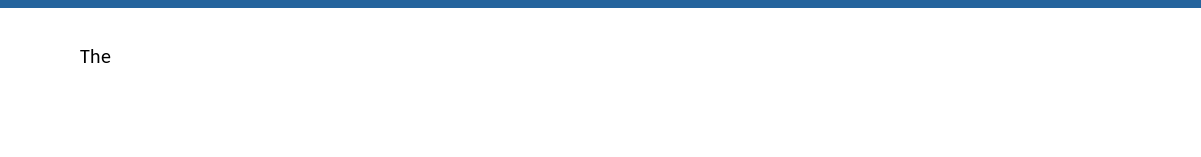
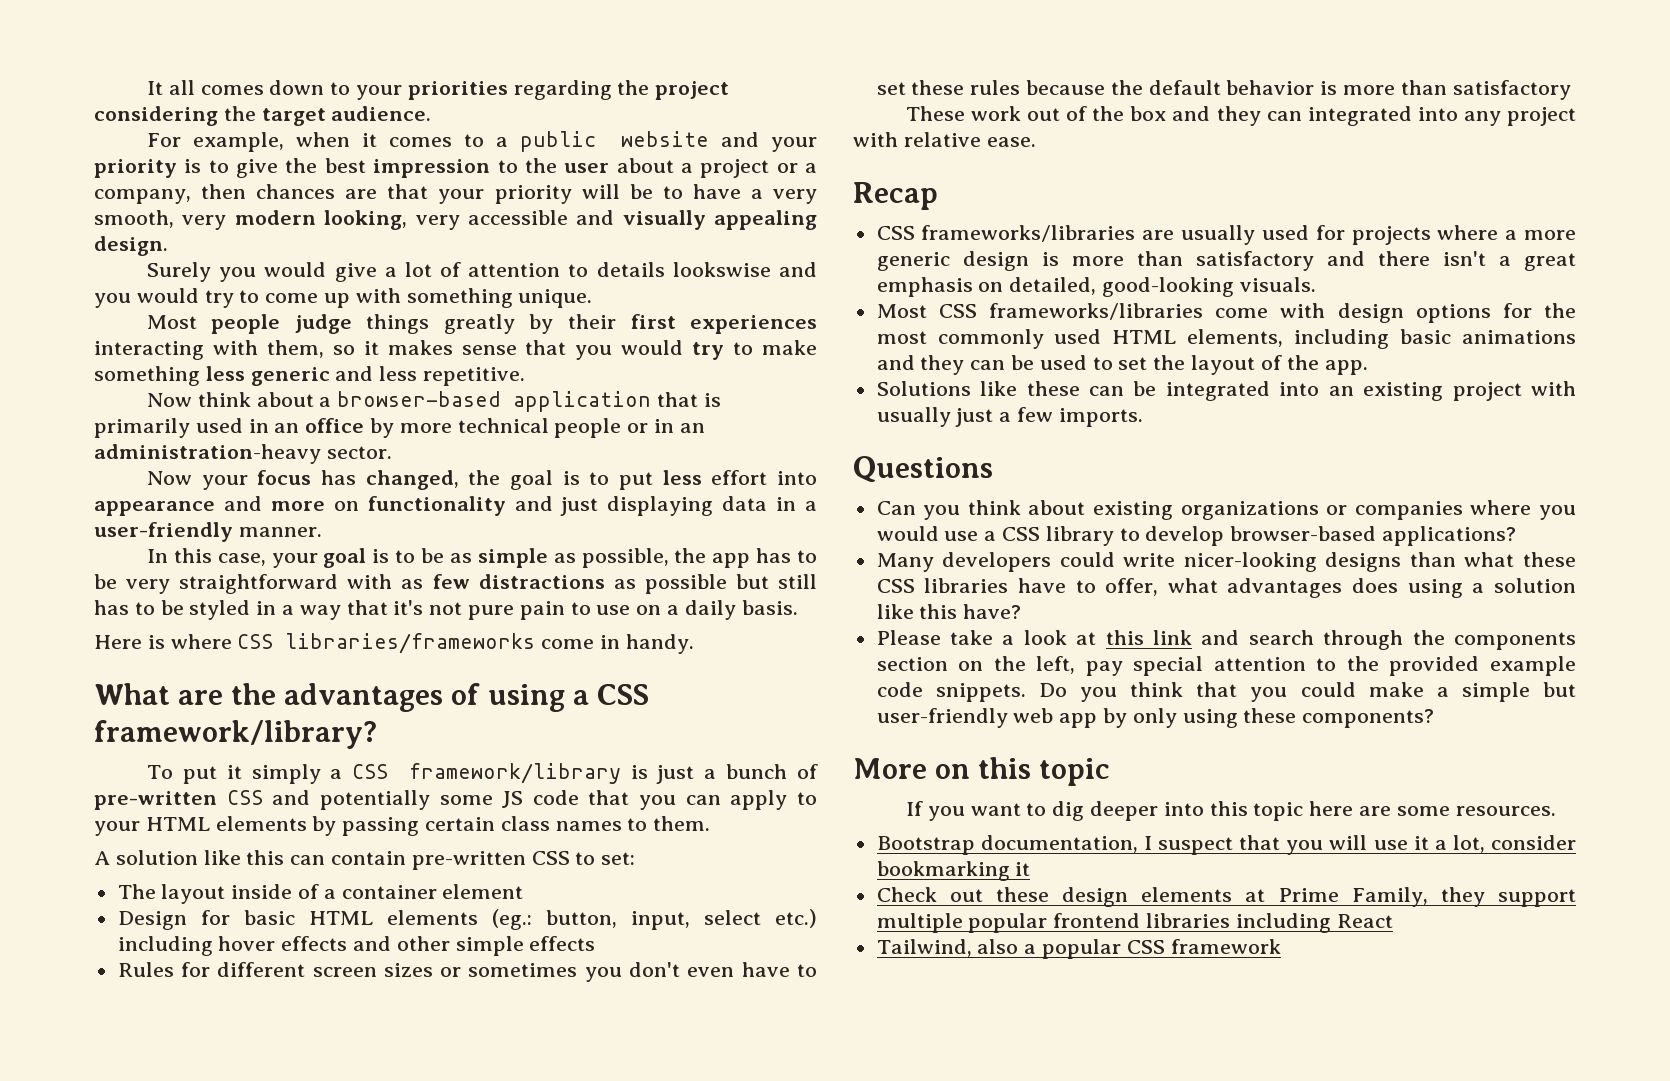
[80,49,111,63] The -> [146,80,730,100] [94,106,432,126] [146,131,818,152] [94,158,818,178] [94,184,818,204] [94,210,817,230] [94,236,168,256] [146,262,817,282] [94,288,593,308] [146,314,817,334] [94,340,817,360] [94,366,526,386] [146,391,721,412] [94,418,705,438] [94,444,392,464] [146,470,817,490] [94,496,817,516] [94,522,322,542] [146,548,818,568] [94,574,818,594] [94,600,798,620] [94,633,694,654] [94,683,649,712] [94,720,377,749] [146,763,819,784] [94,790,817,810] [94,816,711,836] [94,850,636,870] [117,884,524,904] [117,909,817,930] [117,936,596,956] [117,962,817,982] [876,80,1571,100] [905,106,1576,126] [853,132,1036,147] [853,182,938,210] [876,225,1576,245] [876,251,1576,271] [876,277,1316,297] [876,303,1576,323] [876,329,1576,349] [876,355,1368,375] [876,381,1576,401] [876,407,1143,427] [853,456,993,483] [876,500,1576,520] [876,526,1517,546] [876,552,1576,572] [876,578,1576,598] [876,604,1022,619] [876,630,1576,650] [876,656,1576,676] [876,682,1576,702] [876,708,1435,728] [853,757,1111,786] [905,801,1556,821] [876,835,1576,855] [876,861,1031,881] [876,887,1576,907] [876,913,1393,933] [876,939,1281,959] It all comes down to your priorities regarding the project considering the target audience. // For example, when it comes to a public website and your priority is to give the best impression to the user about a project or a company, then chances are that your priority will be to have a very smooth, very modern looking, very accessible and visually appealing design. // Surely you would give a lot of attention to details lookswise and you would try to come up with something unique. // Most people judge things greatly by their first experiences interacting with them, so it makes sense that you would try to make something less generic and less repetitive. // Now think about a browser-based application that is primarily used in an office by more technical people or in an administration-heavy sector. // Now your focus has changed, the goal is to put less effort into appearance and more on functionality and just displaying data in a user-friendly manner. // In this case, your goal is to be as simple as possible, the app has to be very straightforward with as few distractions as possible but still has to be styled in a way that it's not pure pain to use on a daily basis. // Here is where CSS libraries/frameworks come in handy. // What are the advantages of using a CSS framework/library? // To put it simply a CSS framework/library is just a bunch of pre-written CSS and potentially some JS code that you can apply to your HTML elements by passing certain class names to them. // A solution like this can contain pre-written CSS to set: // The layout inside of a container element // Design for basic HTML elements (eg.: button, input, select etc.) including hover effects and other simple effects // Rules for different screen sizes or sometimes you don't even have to set these rules because the default behavior is more than satisfactory // These work out of the box and they can integrated into any project with relative ease. // Recap // CSS frameworks/libraries are usually used for projects where a more generic design is more than satisfactory and there isn't a great emphasis on detailed, good-looking visuals. // Most CSS frameworks/libraries come with design options for the most commonly used HTML elements, including basic animations and they can be used to set the layout of the app. // Solutions like these can be integrated into an existing project with usually just a few imports. // Questions // Can you think about existing organizations or companies where you would use a CSS library to develop browser-based applications? // Many developers could write nicer-looking designs than what these CSS libraries have to offer, what advantages does using a solution like this have? // Please take a look at this link and search through the components section on the left, pay special attention to the provided example code snippets. Do you think that you could make a simple but user-friendly web app by only using these components? // More on this topic // If you want to dig deeper into this topic here are some resources. // Bootstrap documentation, I suspect that you will use it a lot, consider bookmarking it // Check out these design elements at Prime Family, they support multiple popular frontend libraries including React // Tailwind, also a popular CSS framework

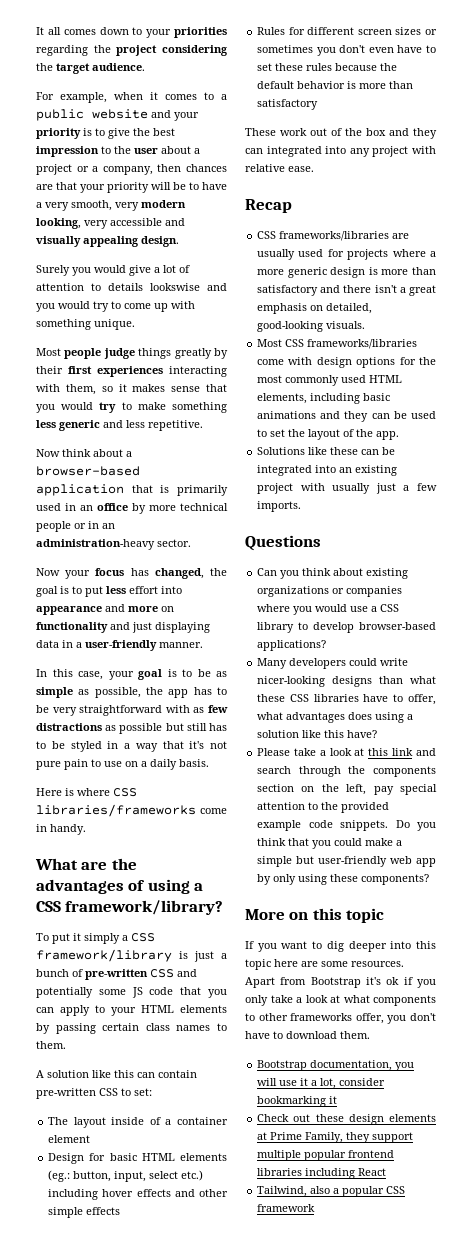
(1556, 811) none -> [245,977,436,988] [245,995,436,1006] [245,1013,436,1024] [245,1031,370,1039] Apart from Bootstrap it's ok if you only take a look at what components to other frameworks offer, you don't have to download them.
[1143,835,1281,855] I suspect that -> (393, 1065) none

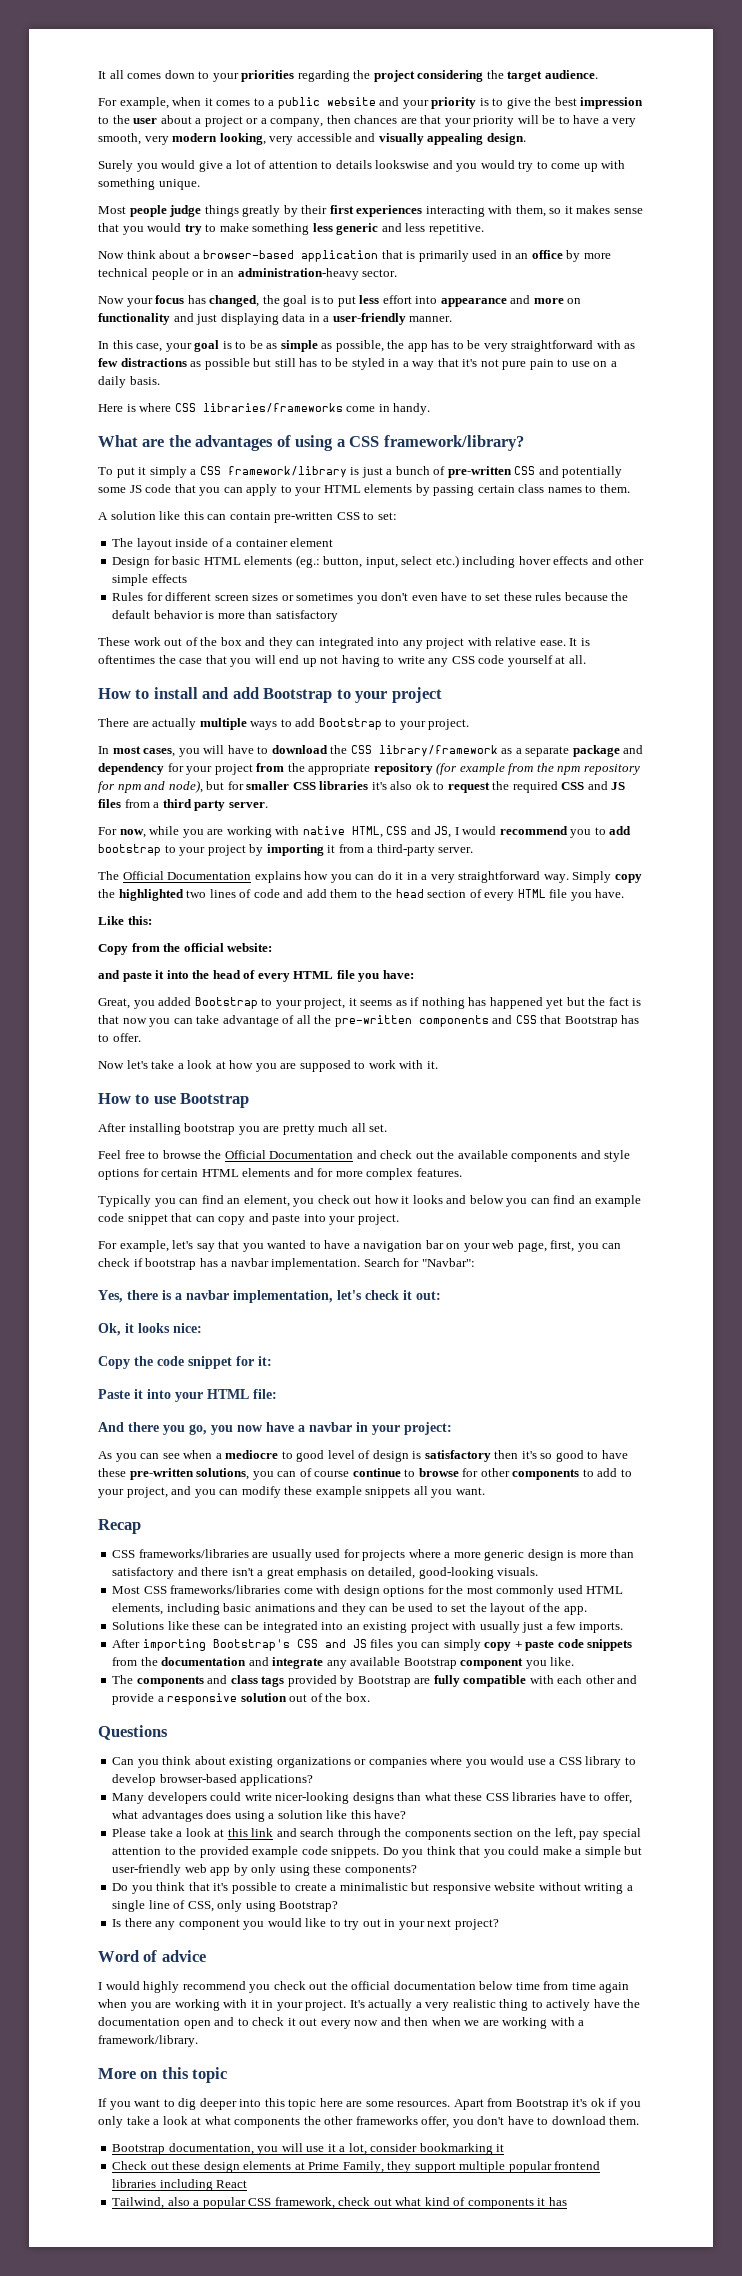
(314, 169) none -> [569,638,590,646] [98,655,586,667] [98,687,442,703] [98,718,470,730] [98,745,644,757] [98,762,640,775] [98,780,626,793] [98,799,268,811] [98,826,632,838] [98,844,474,856] [98,871,642,883] [98,889,625,901] [98,916,152,925] [98,943,273,955] [98,970,414,982] [98,997,642,1009] [98,1015,640,1027] [98,1033,141,1042] [98,1060,438,1072] [98,1093,250,1108] [98,1123,388,1135] [98,1150,631,1162] [98,1168,462,1180] [98,1195,642,1207] [98,1213,399,1225] [98,1240,622,1252] [98,1258,475,1270] [98,1290,441,1303] [98,1323,202,1336] [98,1356,272,1369] [98,1389,277,1402] [98,1422,452,1435] [98,1450,628,1462] [98,1468,632,1480] [98,1486,485,1498] It is oftentimes the case that you will end up not having to write any CSS code yourself at all. // How to install and add Bootstrap to your project // There are actually multiple ways to add Bootstrap to your project. // In most cases, you will have to download the CSS library/framework as a separate package and dependency for your project from the appropriate repository (for example from the npm repository for npm and node), but for smaller CSS libraries it's also ok to request the required CSS and JS files from a third party server. // For now, while you are working with native HTML, CSS and JS, I would recommend you to add bootstrap to your project by importing it from a third-party server. // The Official Documentation explains how you can do it in a very straightforward way. Simply copy the highlighted two lines of code and add them to the head section of every HTML file you have. // Like this: // Copy from the official website: // and paste it into the head of every HTML file you have: // Great, you added Bootstrap to your project, it seems as if nothing has happened yet but the fact is that now you can take advantage of all the pre-written components and CSS that Bootstrap has to offer. // Now let's take a look at how you are supposed to work with it. // How to use Bootstrap // After installing bootstrap you are pretty much all set. // Feel free to browse the Official Documentation and check out the available components and style options for certain HTML elements and for more complex features. // Typically you can find an element, you check out how it looks and below you can find an example code snippet that can copy and paste into your project. // For example, let's say that you wanted to have a navigation bar on your web page, first, you can check if bootstrap has a navbar implementation. Search for "Navbar": // Yes, there is a navbar implementation, let's check it out: // Ok, it looks nice: // Copy the code snippet for it: // Paste it into your HTML file: // And there you go, you now have a navbar in your project: // As you can see when a mediocre to good level of design is satisfactory then it's so good to have these pre-written solutions, you can of course continue to browse for other components to add to your project, and you can modify these example snippets all you want.
(302, 506) none -> [112,1639,633,1651] [112,1657,575,1669] [112,1675,638,1687] [112,1693,370,1705] // After importing Bootstrap's CSS and JS files you can simply copy + paste code snippets from the documentation and integrate any available Bootstrap component you like. // The components and class tags provided by Bootstrap are fully compatible with each other and provide a responsive solution out of the box.
(430, 879) none -> [112,1882,633,1894] [112,1900,339,1912] [112,1918,499,1930] [98,1950,206,1962] [98,1981,630,1993] [98,1999,641,2011] [98,2017,585,2029] [98,2035,198,2047] // Do you think that it's possible to create a minimalistic but responsive website without writing a single line of CSS, only using Bootstrap? // Is there any component you would like to try out in your next project? // Word of advice // I would highly recommend you check out the official documentation below time from time again when you are working with it in your project. It's actually a very realistic thing to actively have the documentation open and to check it out every now and then when we are working with a framework/library.
[245,1013,255,1021] to -> [303,2116,321,2125] the
[257,1204,316,1212] framework -> [274,2197,567,2209] framework, check out what kind of components it has

